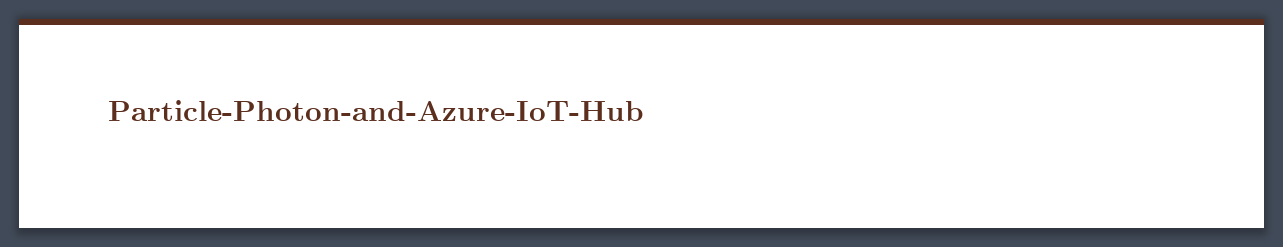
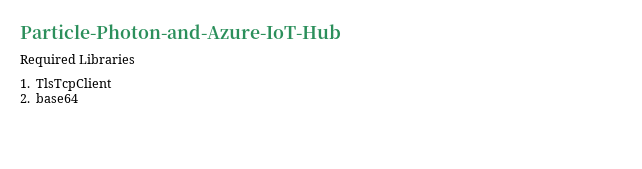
(644, 110) none -> [20,54,136,67] [20,78,113,91] [20,93,79,103] // Required Libraries // 1. TlsTcpClient // 2. base64

